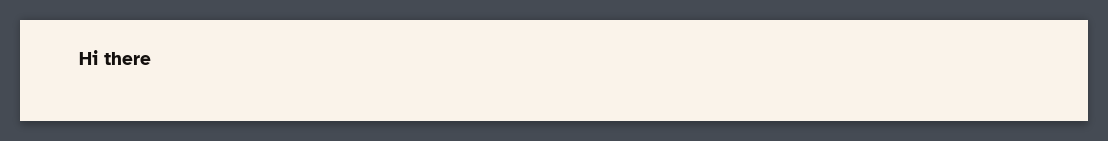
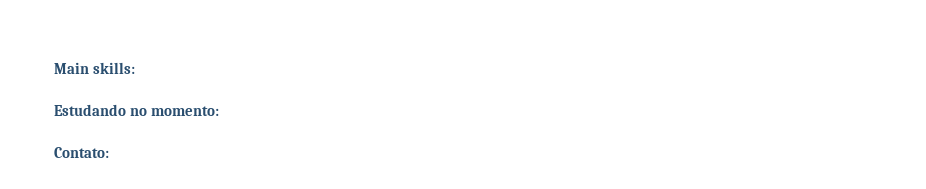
[79,50,151,65] Hi there -> [54,62,136,74] [54,104,220,116] [54,147,109,158] Main skills: // Estudando no momento: // Contato:

